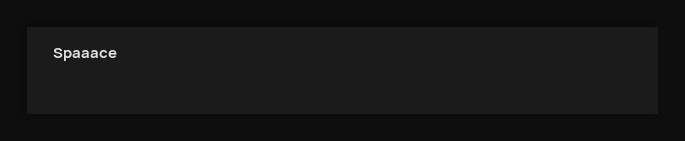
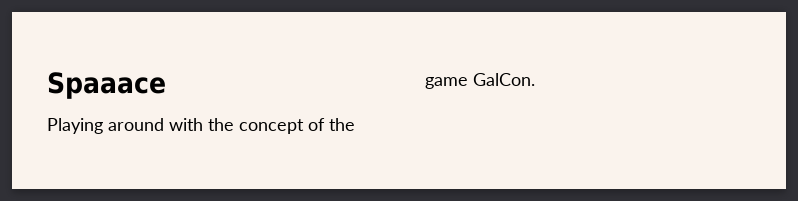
(117, 54) none -> [47,118,355,134] [425,73,535,89] // Playing around with the concept of the game GalCon.

